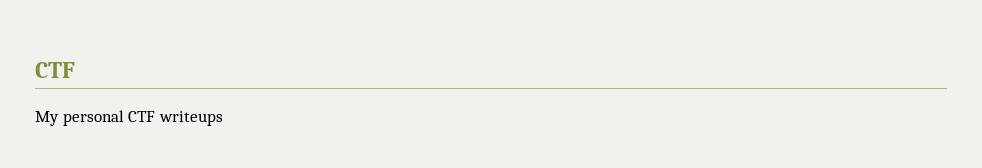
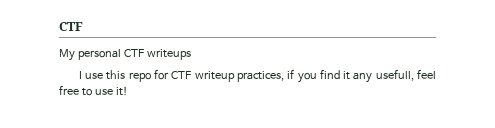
(223, 118) none -> [78,69,436,83] [59,85,128,96] // I use this repo for CTF writeup practices, if you find it any usefull, feel free to use it!

